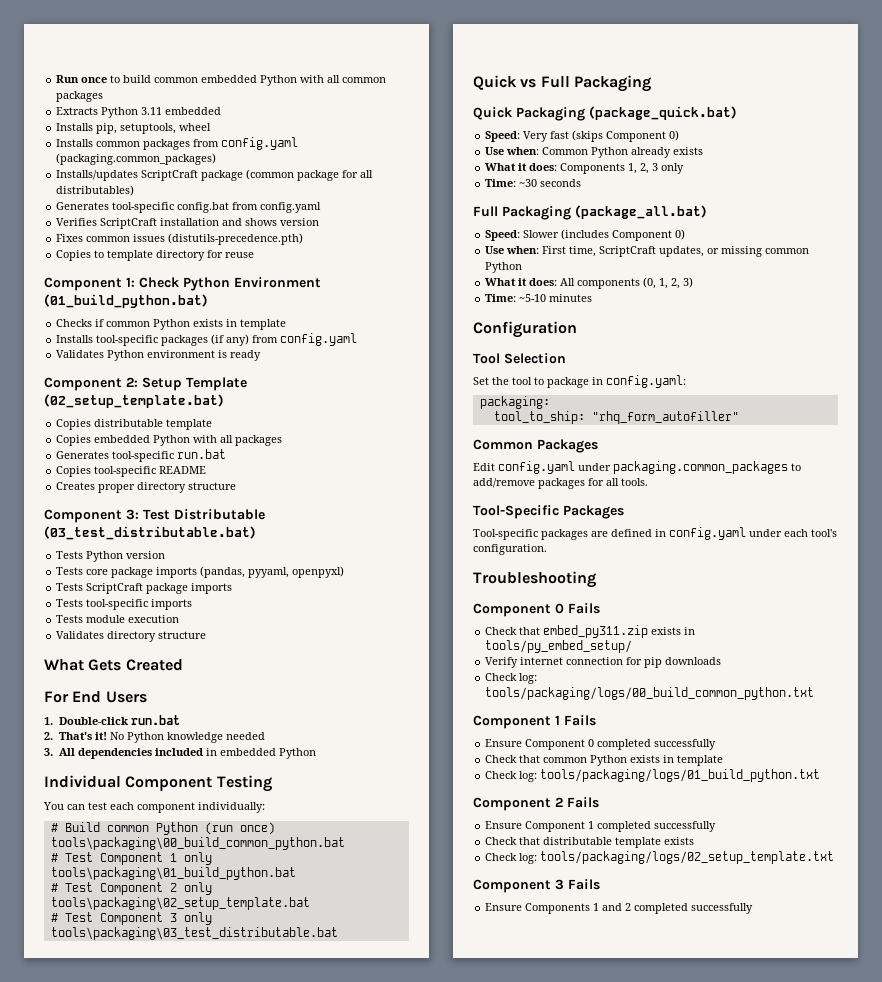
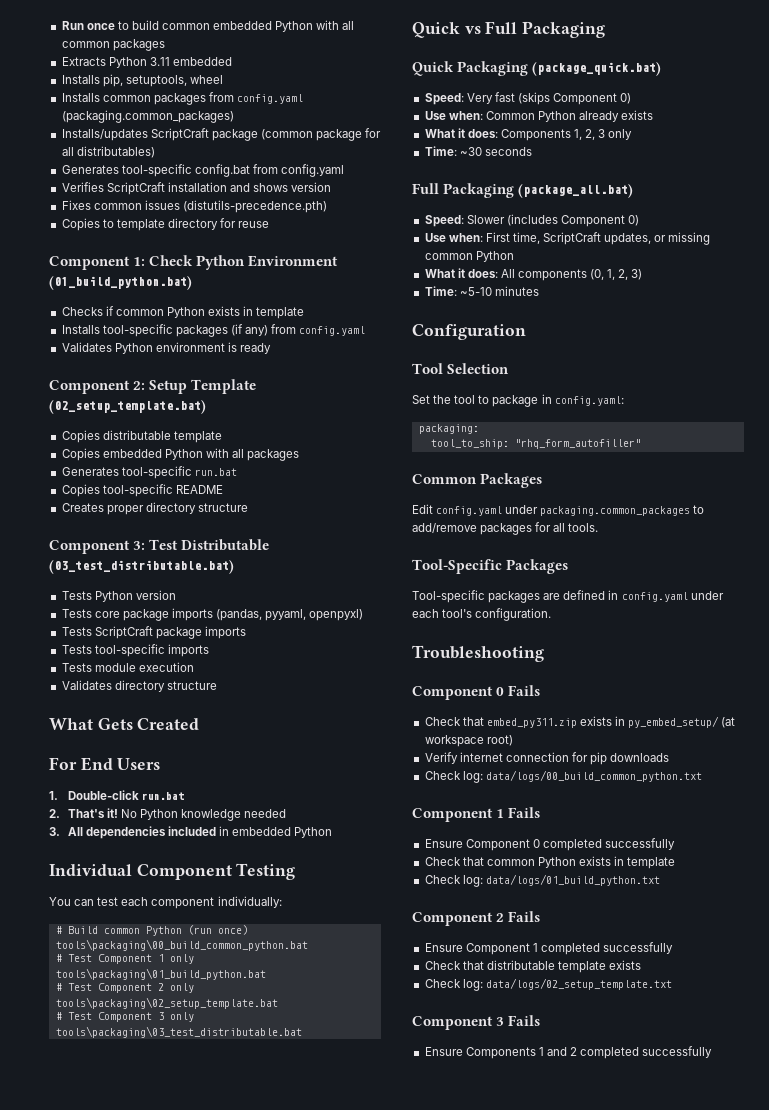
[485,640,633,653] tools/py_embed_setup/ -> [628,716,736,728] [424,735,513,747] py_embed_setup/ (at workspace root)
[485,687,815,700] tools/packaging/logs/00_build_common_python.txt -> [485,770,702,782] data/logs/00_build_common_python.txt
[540,769,821,782] tools/packaging/logs/01_build_python.txt -> [485,874,660,886] data/logs/01_build_python.txt
[540,851,835,864] tools/packaging/logs/02_setup_template.txt -> [485,978,672,990] data/logs/02_setup_template.txt

